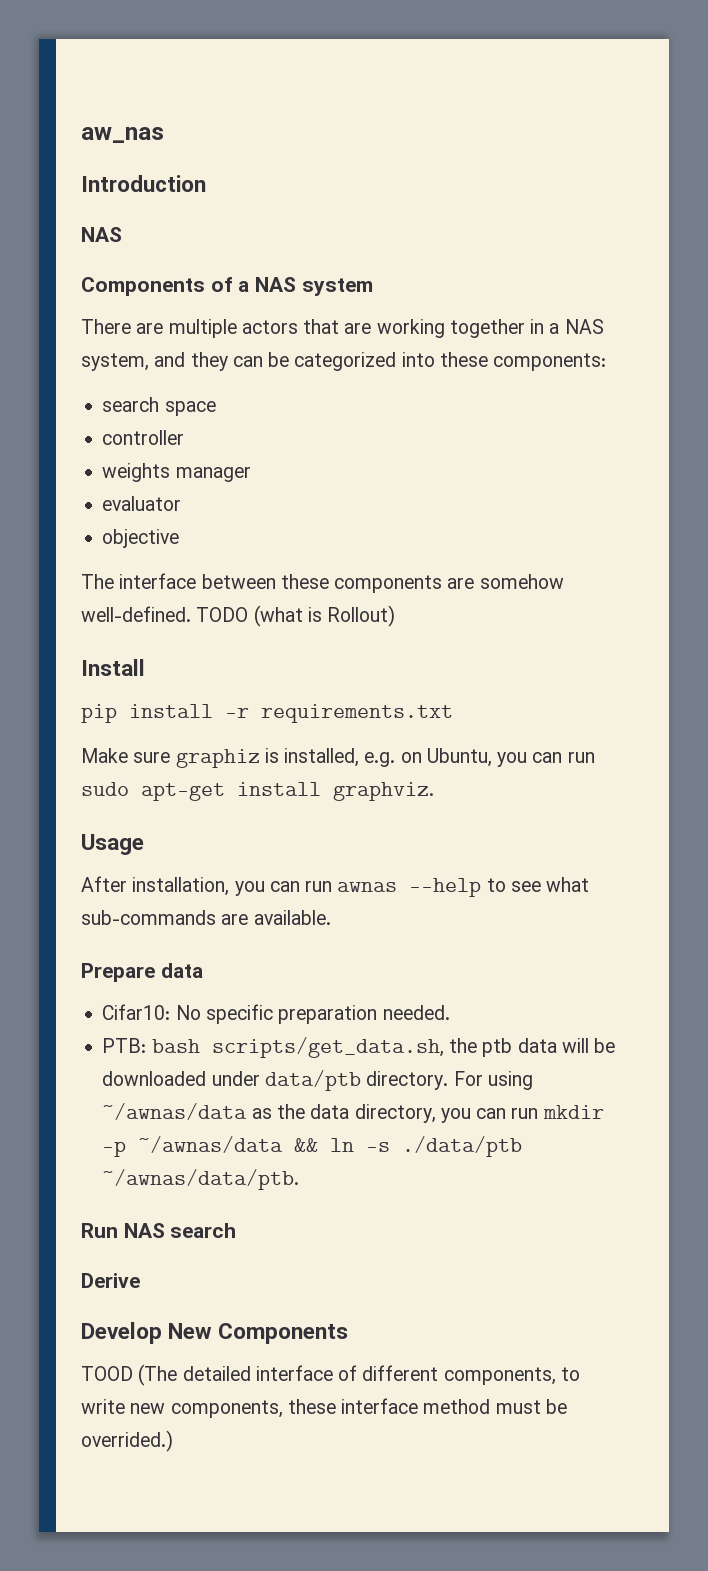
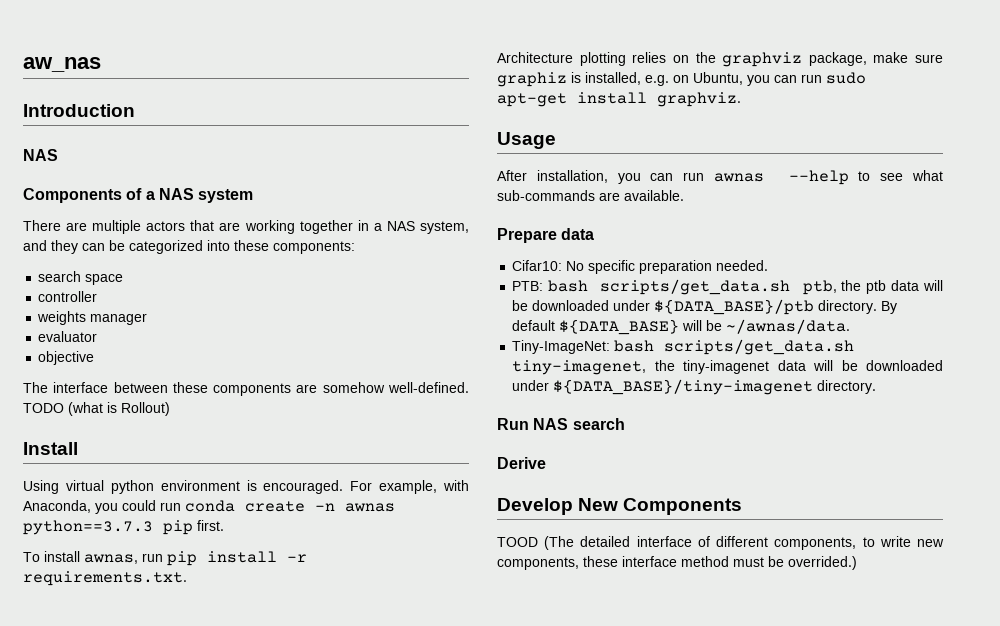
[81,704,453,723] [81,748,128,763] pip install -r requirements.txt // Make -> [23,480,469,494] [23,500,395,514] [23,520,224,535] [23,551,307,566] [23,571,187,586] [497,52,909,67] Using virtual python environment is encouraged. For example, with Anaconda, you could run conda create -n awnas python==3.7.3 pip first. // To install awnas, run pip install -r requirements.txt. // Architecture plotting relies on the graphviz package, make
[211,1037,444,1058] scripts/get_data.sh, -> [600,279,837,295] scripts/get_data.sh ptb,
[264,1070,533,1091] [102,1103,604,1123] [102,1136,523,1157] [102,1169,300,1190] data/ptb directory. For using ~/awnas/data as the data directory, you can run mkdir -p ~/awnas/data && ln -s ./data/ptb ~/awnas/data/ptb. -> [654,299,898,315] [512,319,851,335] [512,339,855,355] [512,360,943,375] [512,379,877,395] ${DATA_BASE}/ptb directory. By default ${DATA_BASE} will be ~/awnas/data. // Tiny-ImageNet: bash scripts/get_data.sh tiny-imagenet, the tiny-imagenet data will be downloaded under ${DATA_BASE}/tiny-imagenet directory.

